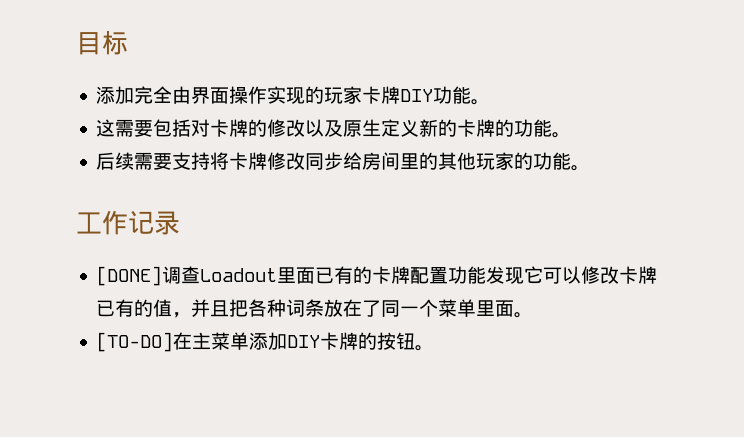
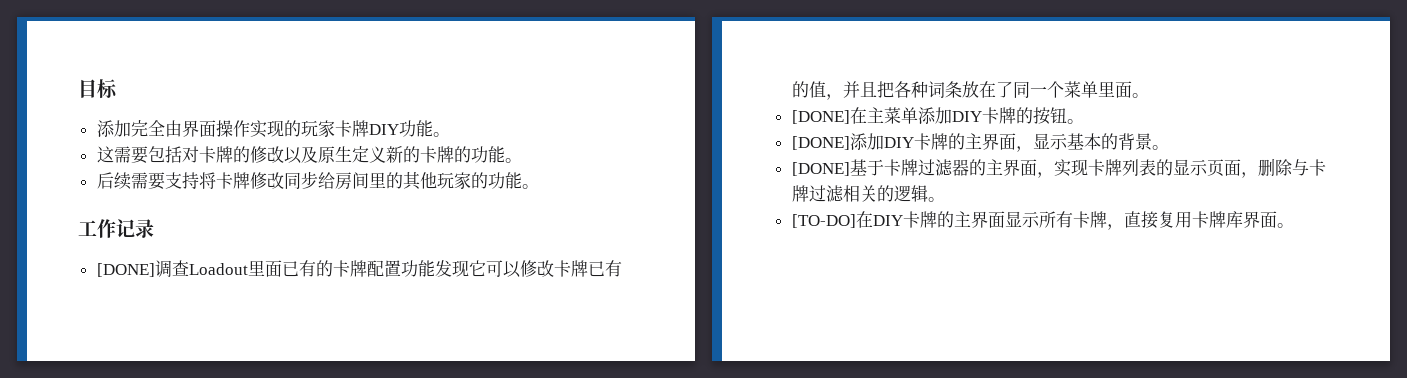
[96,332,174,352] [TO-DO] -> [791,110,850,124] [DONE]
(435, 348) none -> [791,133,1169,152] [791,158,1326,178] [791,185,945,202] [791,211,1294,230] // [DONE]添加DIY卡牌的主界面，显示基本的背景。 // [DONE]基于卡牌过滤器的主界面，实现卡牌列表的显示页面，删除与卡牌过滤相关的逻辑。 // [TO-DO]在DIY卡牌的主界面显示所有卡牌，直接复用卡牌库界面。

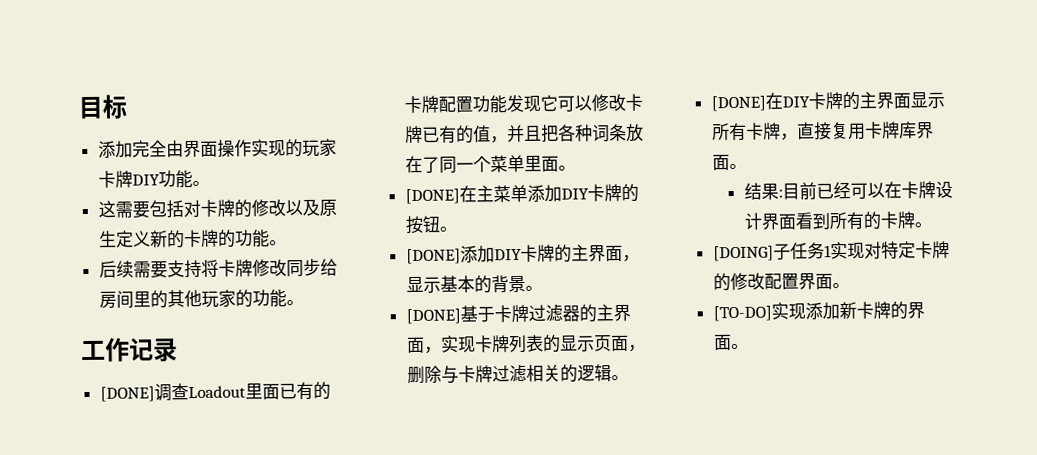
[791,214,856,228] [TO-DO] -> [710,95,766,112] [DONE]
(1294, 225) none -> [743,180,953,201] [743,211,933,230] [712,241,950,262] [712,272,850,292] [712,301,925,322] [712,334,749,351] // 结果:目前已经可以在卡牌设计界面看到所有的卡牌。 // [DOING]子任务1实现对特定卡牌的修改配置界面。 // [TO-DO]实现添加新卡牌的界面。

